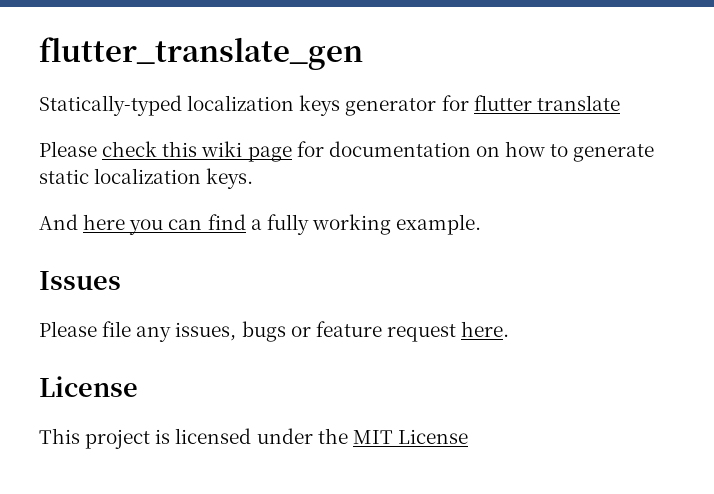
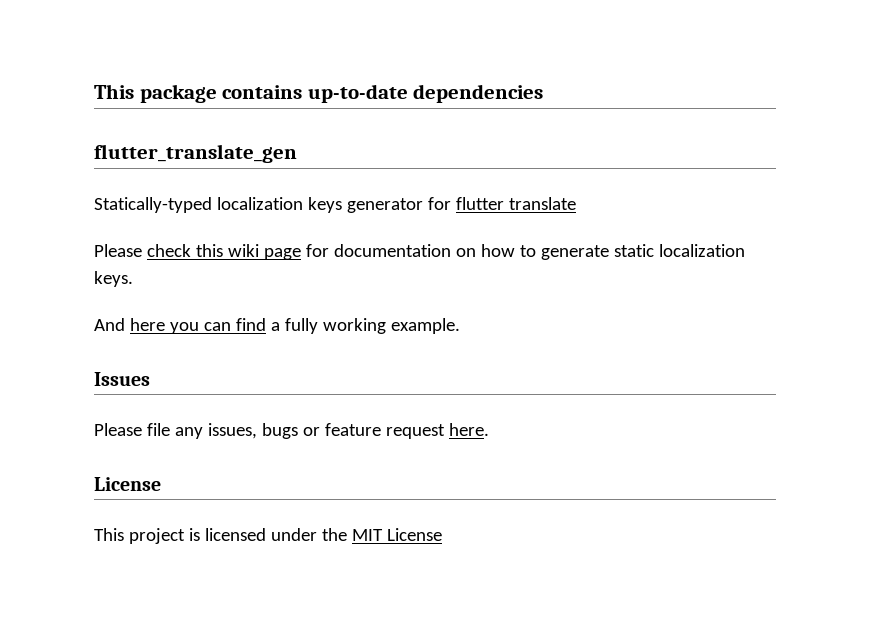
(39, 53) none -> [94,84,544,103] This package contains up-to-date dependencies //

